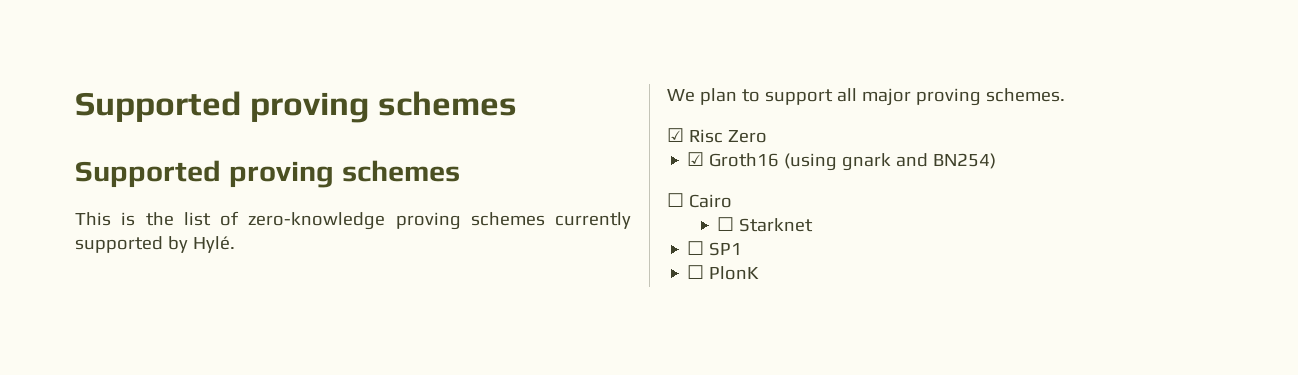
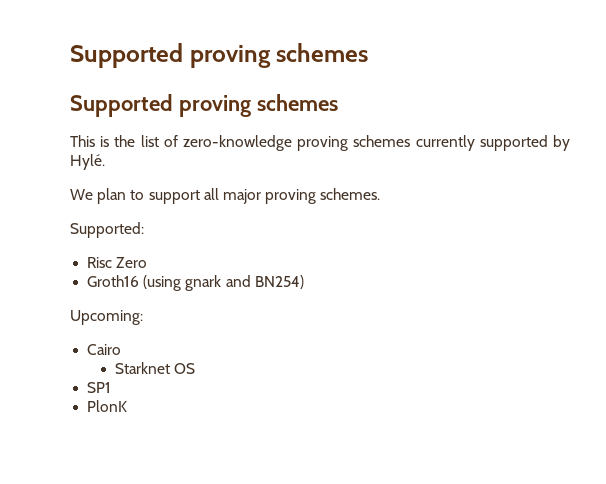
[667,128,684,142] ☑ -> [70,222,144,238] Supported: //
[687,152,705,166] ☑ -> (148, 262) none
[667,193,684,207] ☐ -> [70,310,143,325] Upcoming: //
[717,217,735,231] ☐ -> (122, 349) none
[687,241,705,255] // ☐ -> [174,363,196,374] OS //
[687,265,705,279] ☐ -> (112, 387) none

